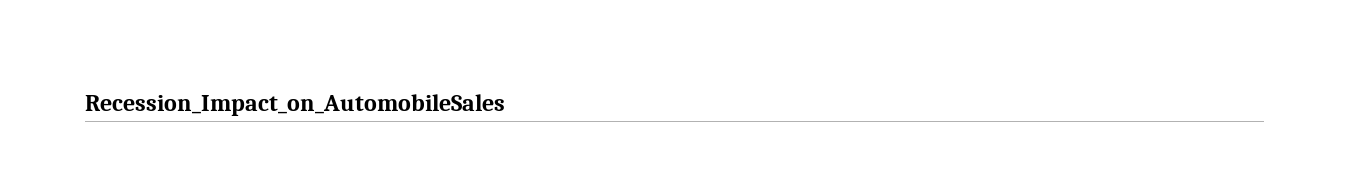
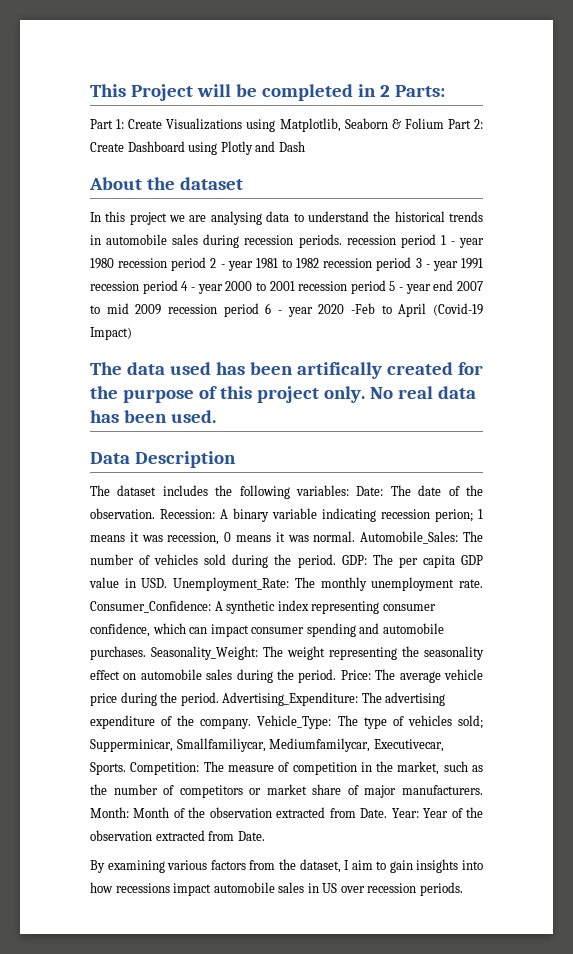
[85,94,505,116] Recession_Impact_on_AutomobileSales -> [90,84,445,101] [90,118,484,132] [90,141,305,155] [89,177,243,190] [90,211,484,225] [90,234,485,248] [90,257,484,271] [90,280,484,294] [90,303,483,317] [90,327,132,340] [90,362,483,379] [90,386,476,403] [90,410,216,423] [90,451,236,468] [90,485,483,499] [90,508,483,522] [90,531,484,545] [90,554,483,568] [89,577,483,591] [90,600,436,614] [90,623,444,637] [90,646,484,660] [90,669,483,683] [90,692,446,706] [90,715,483,729] [90,738,444,752] [90,761,484,775] [90,784,484,798] [90,807,483,818] [90,830,265,841] [90,859,483,873] [90,882,463,896] This Project will be completed in 2 Parts: // Part 1: Create Visualizations using Matplotlib, Seaborn & Folium Part 2: Create Dashboard using Plotly and Dash // About the dataset // In this project we are analysing data to understand the historical trends in automobile sales during recession periods. recession period 1 - year 1980 recession period 2 - year 1981 to 1982 recession period 3 - year 1991 recession period 4 - year 2000 to 2001 recession period 5 - year end 2007 to mid 2009 recession period 6 - year 2020 -Feb to April (Covid-19 Impact) // The data used has been artifically created for the purpose of this project only. No real data has been used. // Data Description // The dataset includes the following variables: Date: The date of the observation. Recession: A binary variable indicating recession perion; 1 means it was recession, 0 means it was normal. Automobile_Sales: The number of vehicles sold during the period. GDP: The per capita GDP value in USD. Unemployment_Rate: The monthly unemployment rate. Consumer_Confidence: A synthetic index representing consumer confidence, which can impact consumer spending and automobile purchases. Seasonality_Weight: The weight representing the seasonality effect on automobile sales during the period. Price: The average vehicle price during the period. Advertising_Expenditure: The advertising expenditure of the company. Vehicle_Type: The type of vehicles sold; Supperminicar, Smallfamiliycar, Mediumfamilycar, Executivecar, Sports. Competition: The measure of competition in the market, such as the number of competitors or market share of major manufacturers. Month: Month of the observation extracted from Date. Year: Year of the observation extracted from Date. // By examining various factors from the dataset, I aim to gain insights into how recessions impact automobile sales in US over recession periods.

